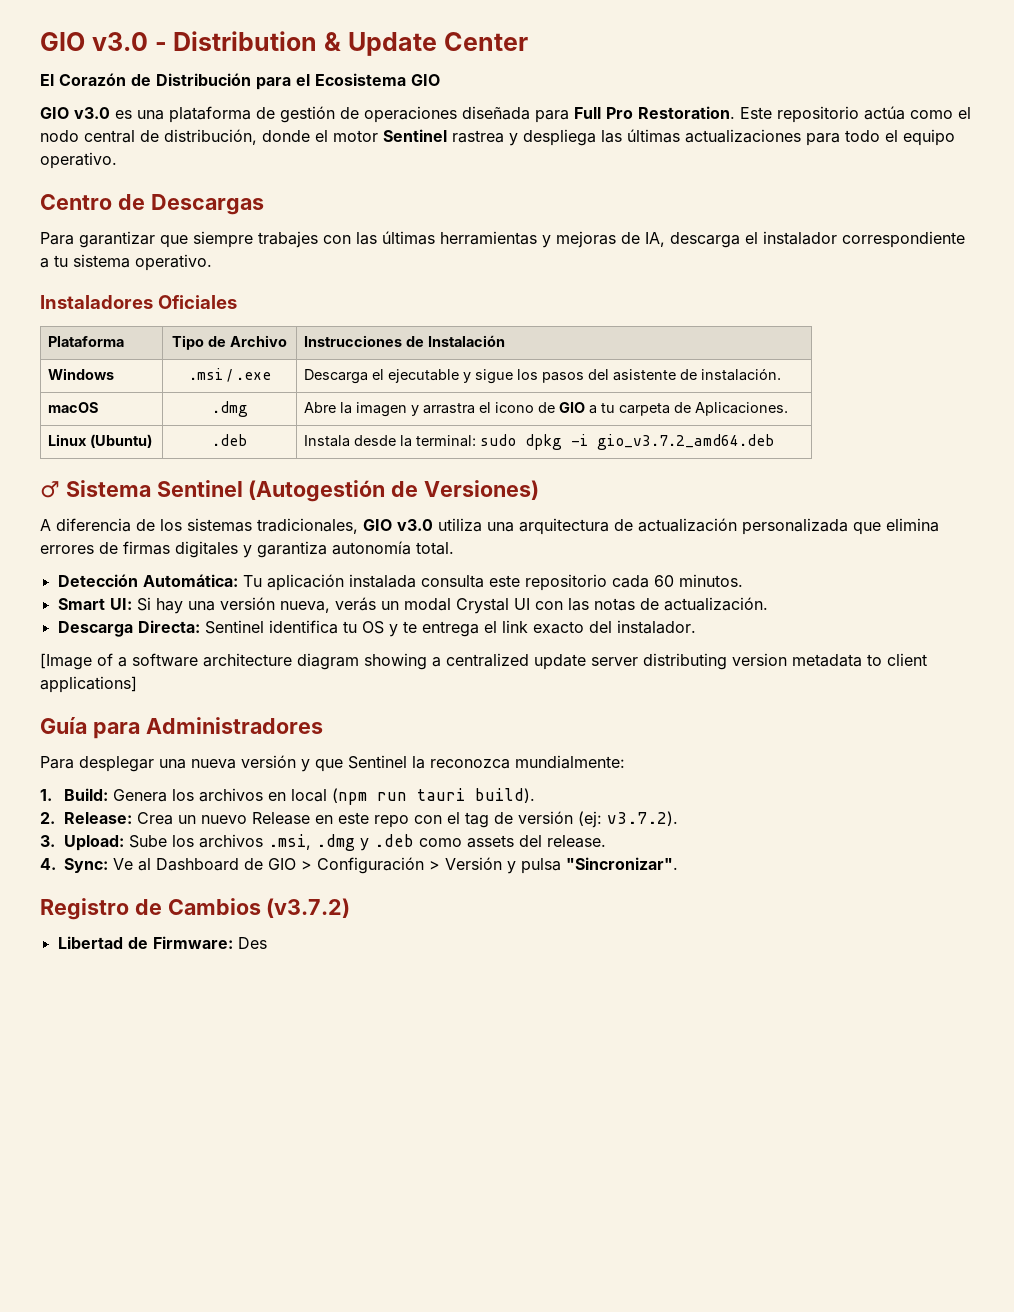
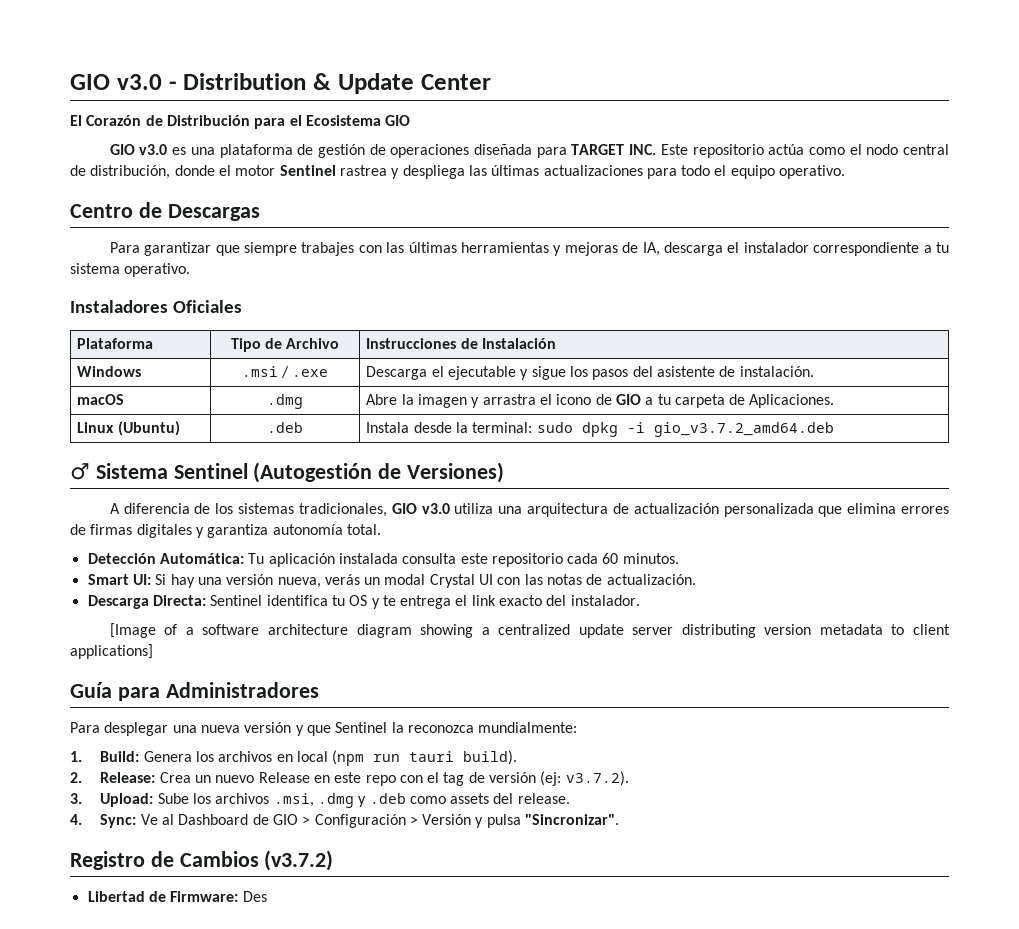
[574,106,735,119] Full Pro Restoration. -> [571,144,657,155] TARGET INC.

